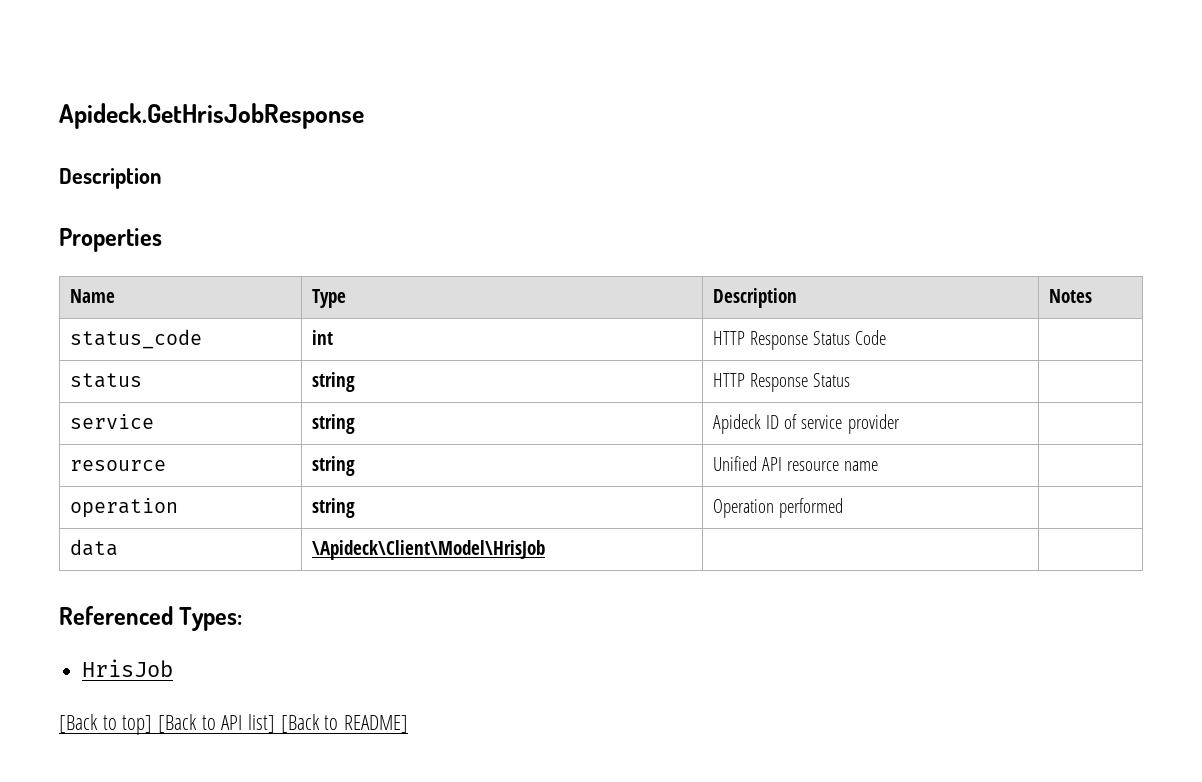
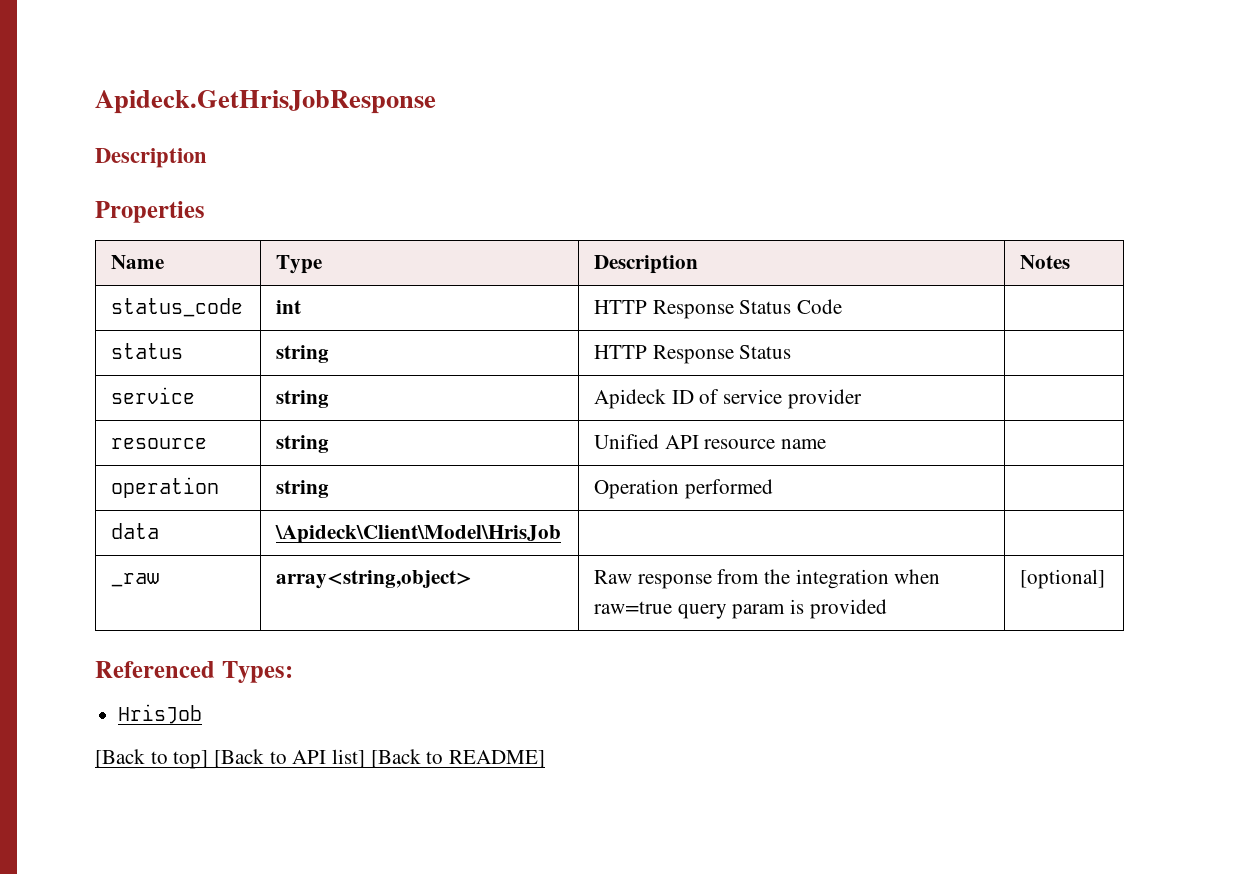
(546, 550) none -> [111,573,160,587] [276,570,473,589] [594,569,941,589] [594,599,887,619] [1020,569,1106,589] // _raw | array<string,object> | Raw response from the integration when raw=true query param is provided | [optional]

